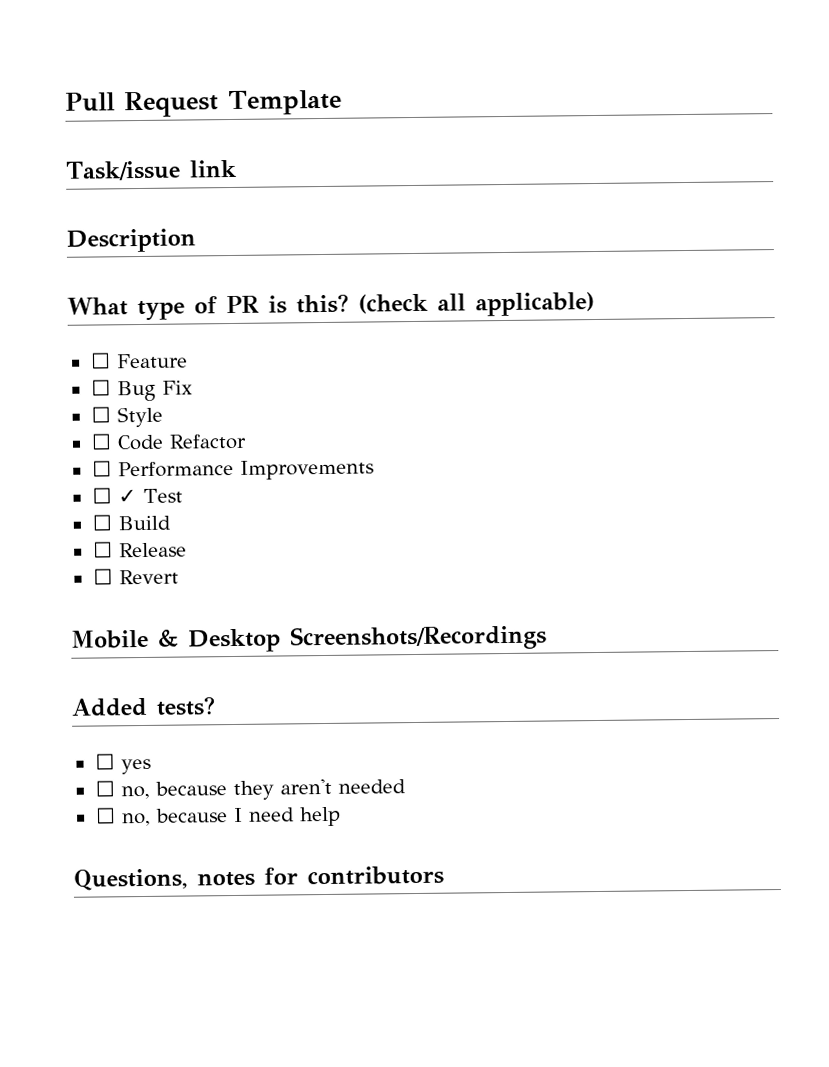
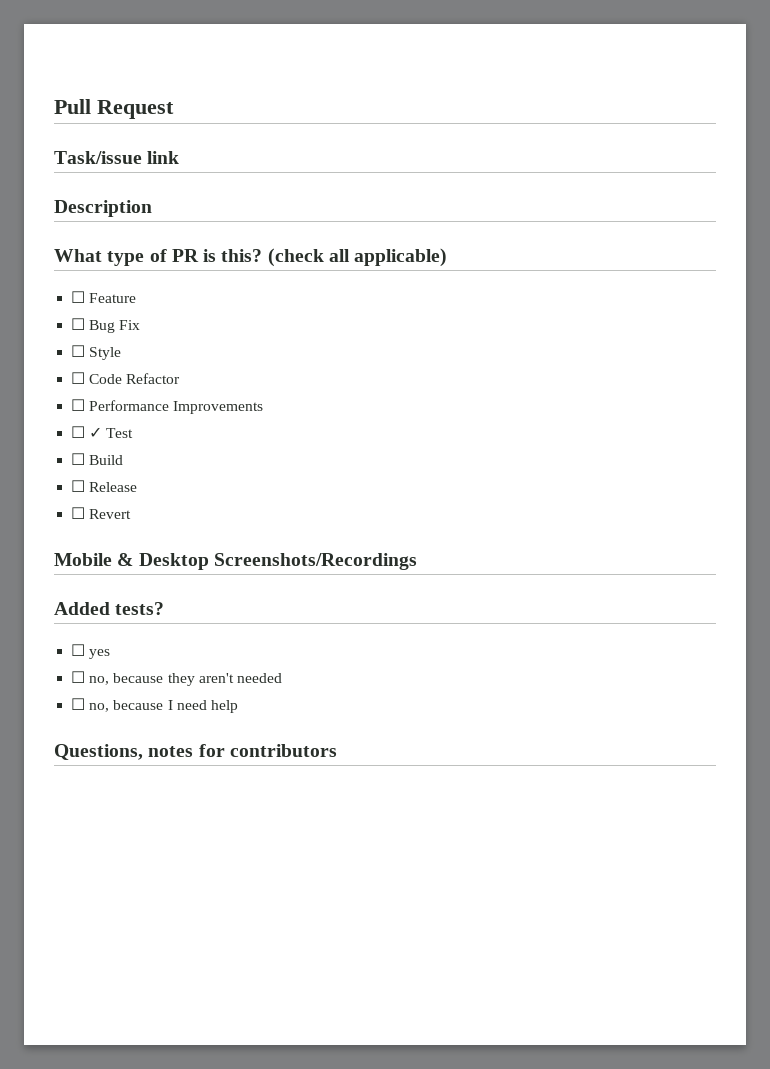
[228,89,342,116] Template -> (174, 109) none

